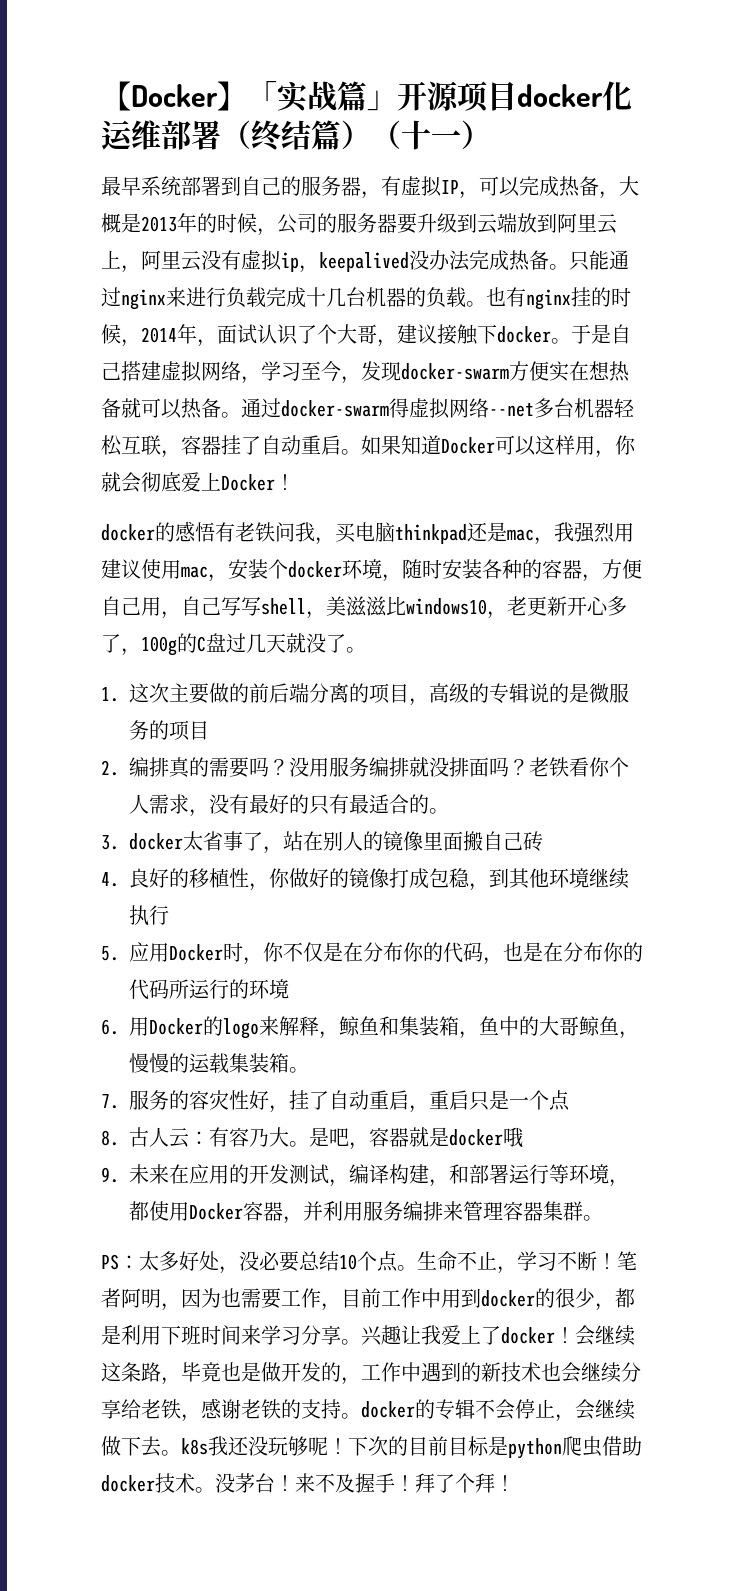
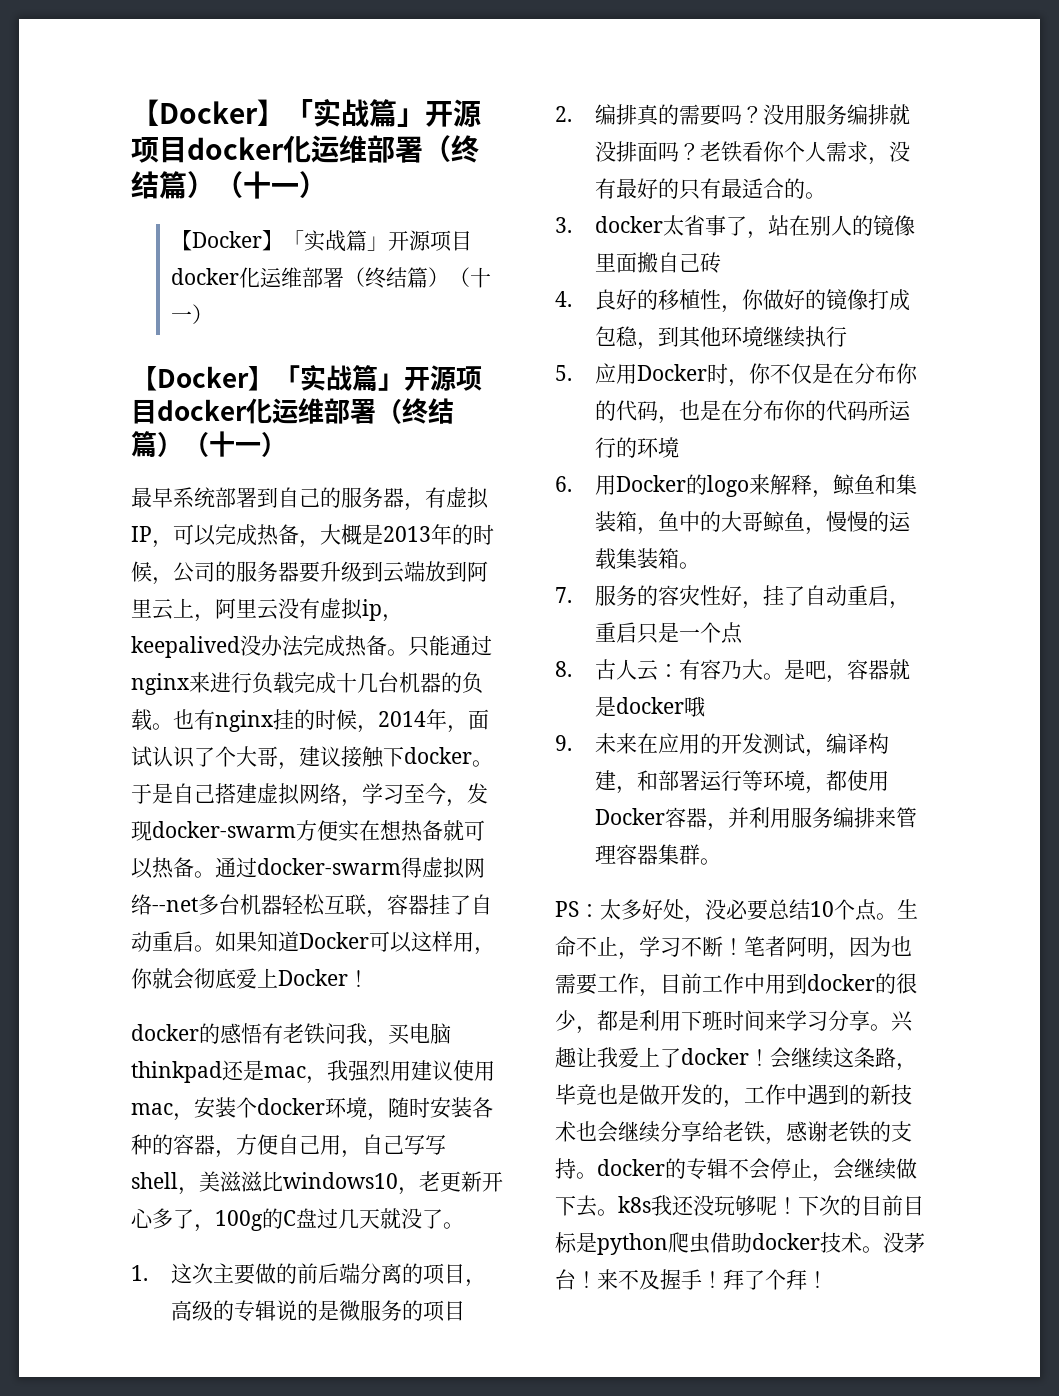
(491, 134) none -> [171,230,473,252] [171,267,492,289] [171,304,214,324] [131,365,482,391] [131,398,454,424] [131,431,287,457] // 【Docker】「实战篇」开源项目docker化运维部署（终结篇）（十一） // 【Docker】「实战篇」开源项目docker化运维部署（终结篇）（十一）

